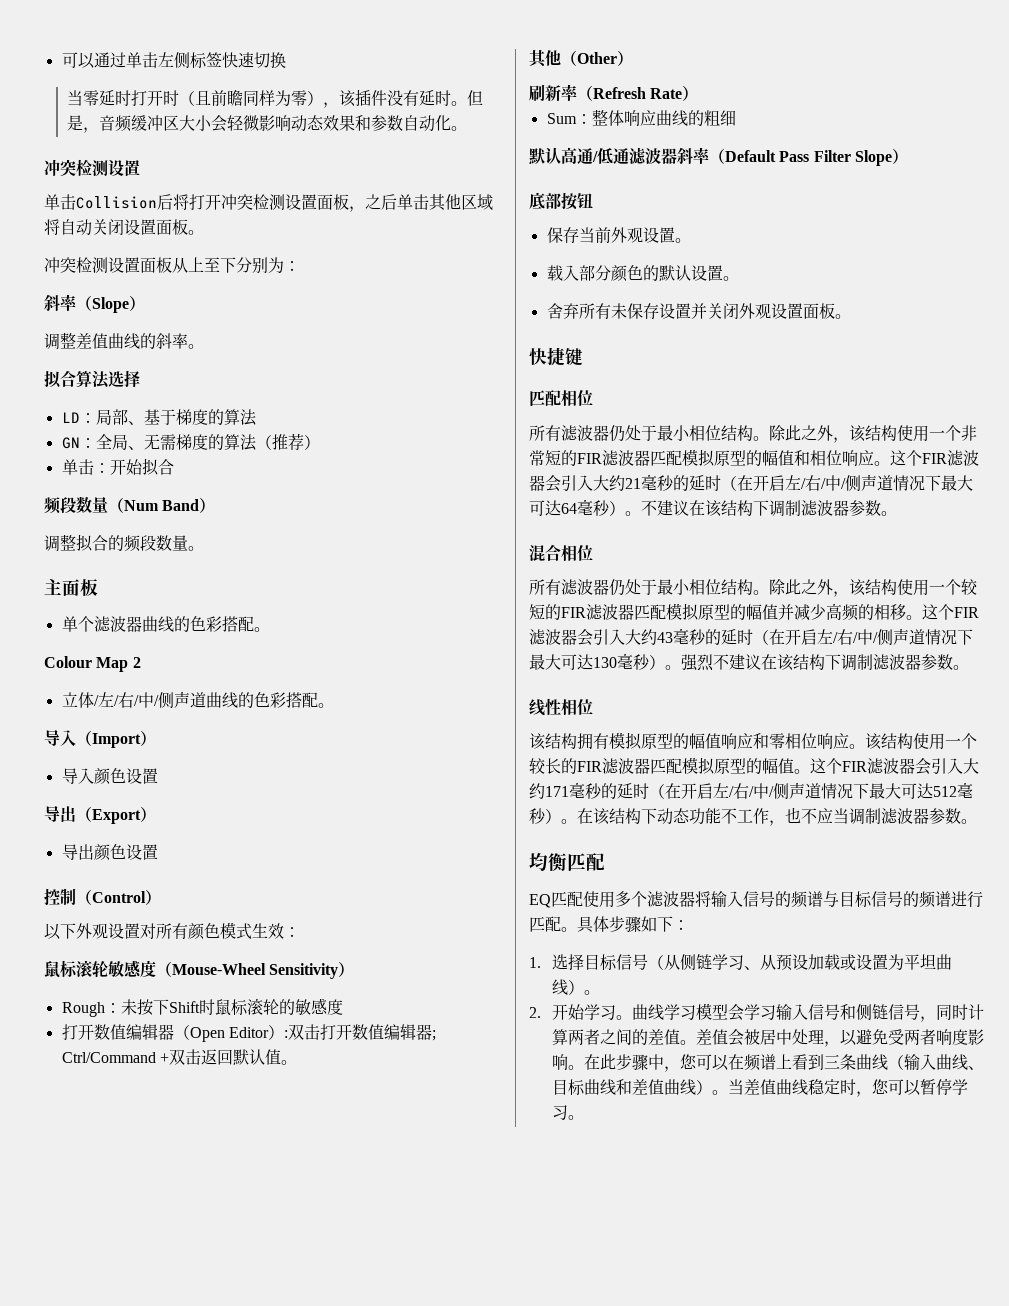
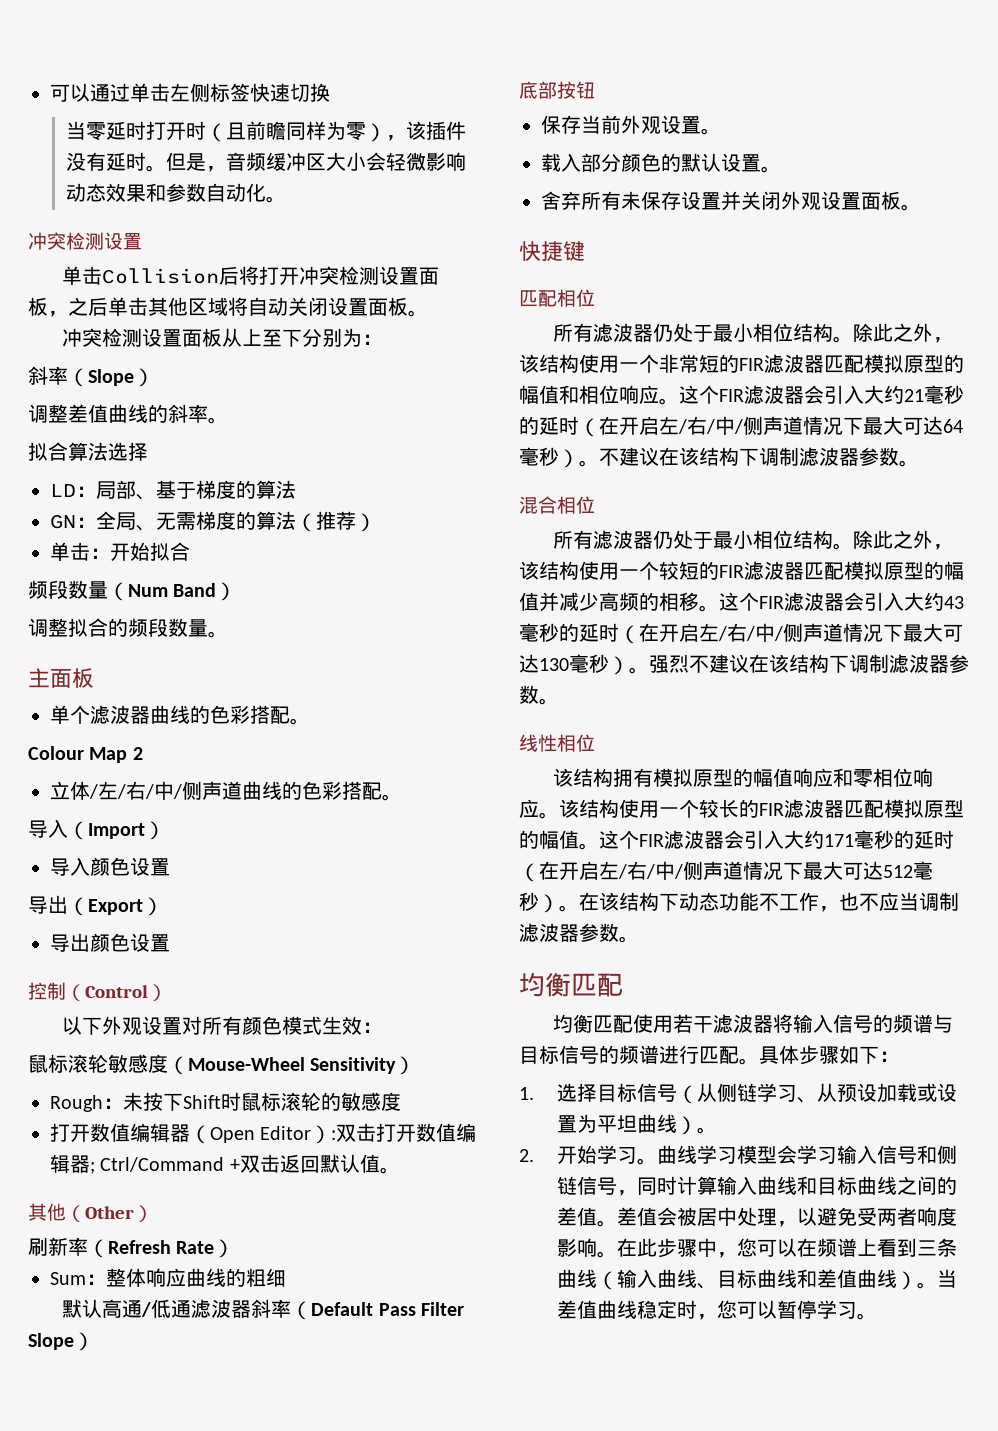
[529,894,551,908] EQ -> [553,1014,594,1033] 均衡
[615,891,647,907] 多个 -> [673,1014,714,1033] 若干
[568,1029,601,1045] 两者 -> [716,1176,897,1195] 输入曲线和目标曲线

